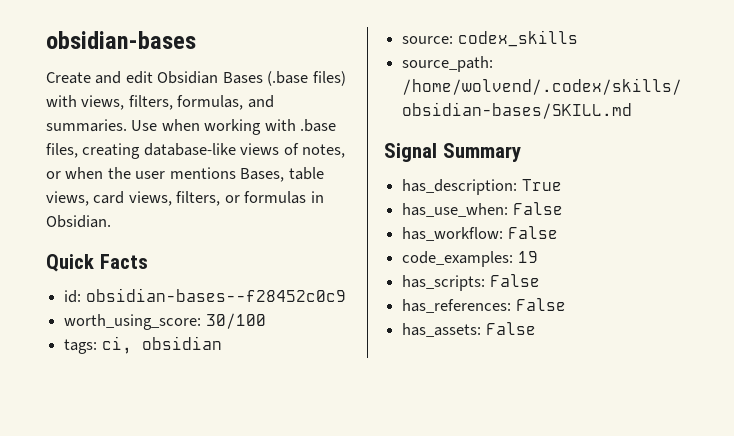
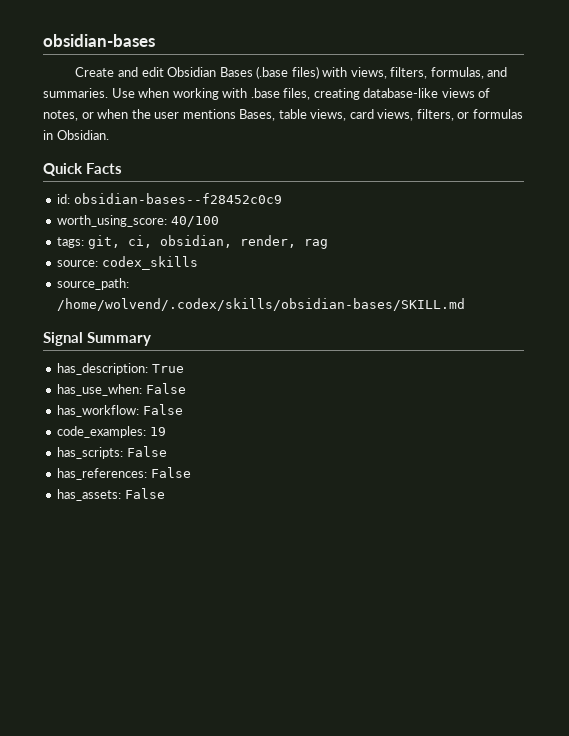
[205,313,266,329] 30/100 -> [170,216,219,227] 40/100
[101,336,222,354] ci, obsidian -> [87,235,328,249] git, ci, obsidian, render, rag

